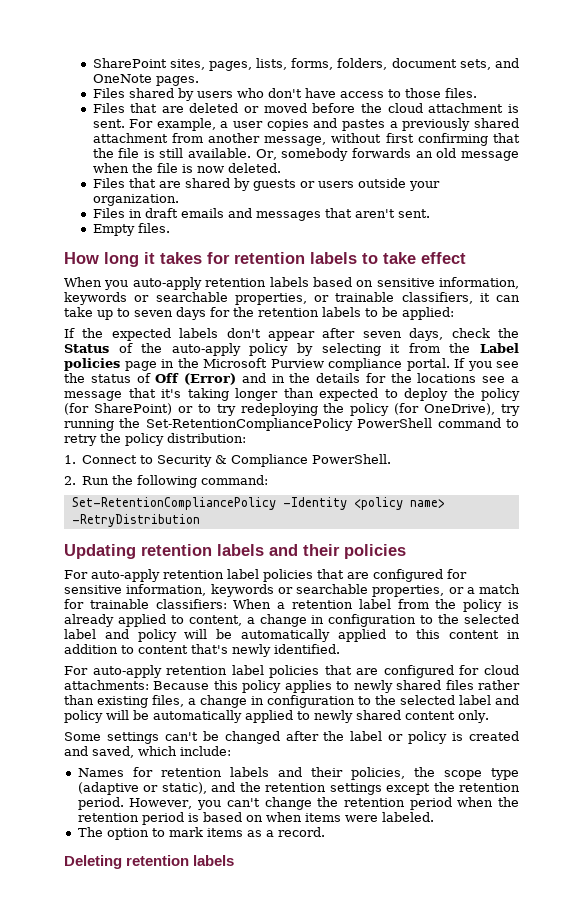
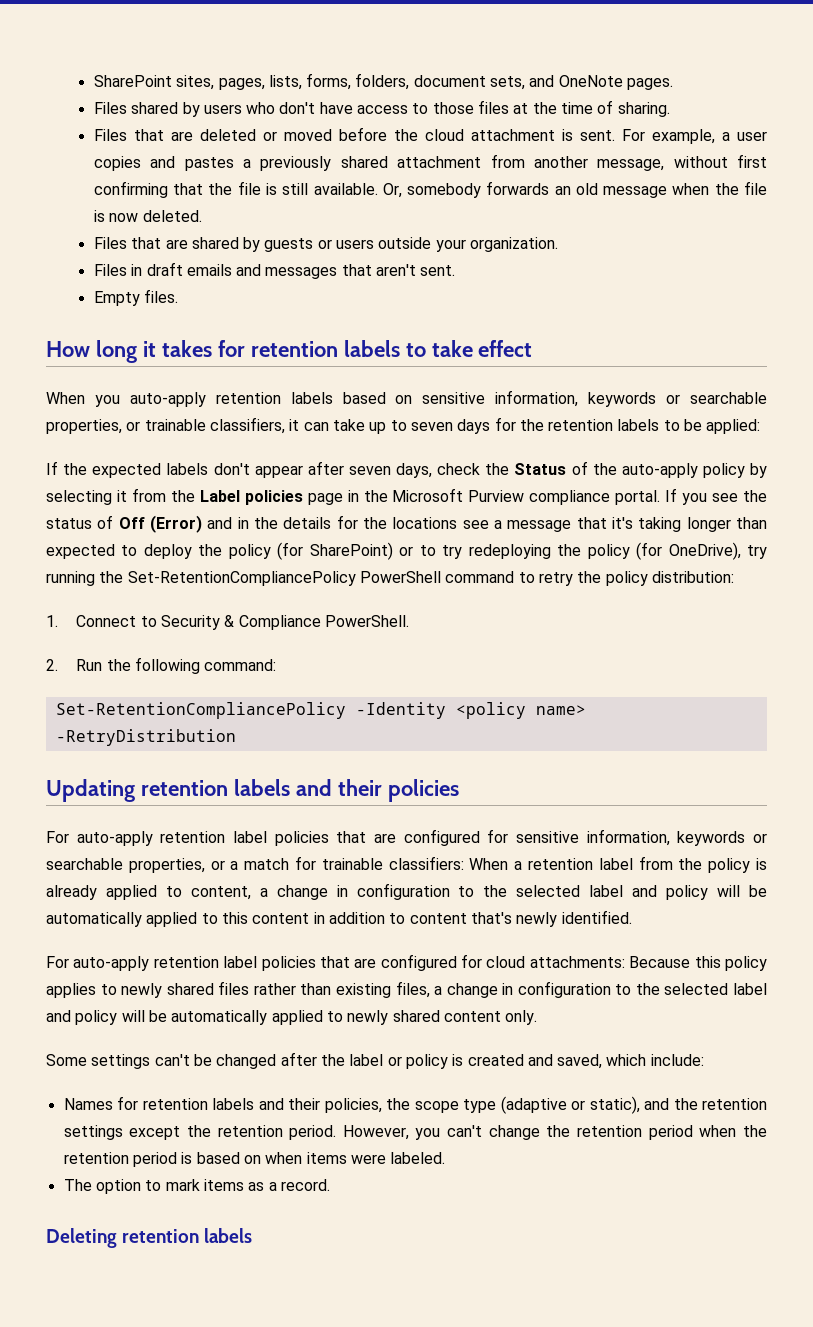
[444,88,477,98] files. -> [478,100,670,117] files at the time of sharing.

